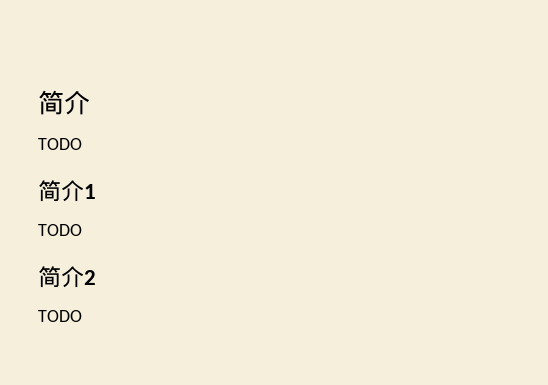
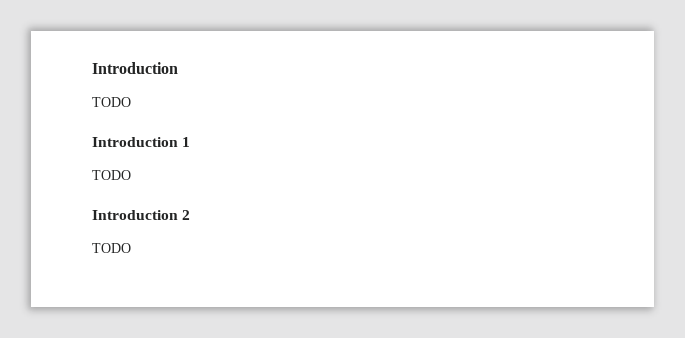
[38,90,90,115] [38,138,82,150] [38,180,84,202] 简介 // TODO // 简介 -> [92,62,178,74] [92,97,131,107] [92,137,178,147] Introduction // TODO // Introduction
[38,266,84,288] 简介 -> [92,210,178,220] Introduction

